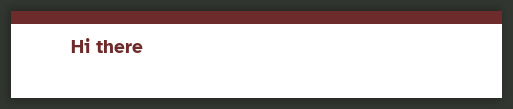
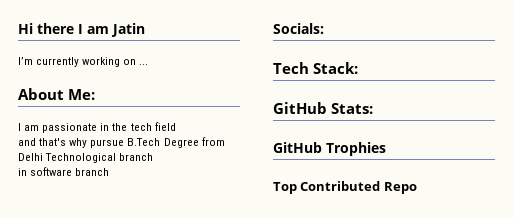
(143, 46) none -> [78,23,145,37] [18,57,149,67] [18,88,95,100] [18,122,176,133] [18,137,225,148] [18,153,154,163] [18,167,110,176] [273,23,324,34] [273,62,358,74] [273,102,373,114] [273,142,386,156] [273,181,417,194] I am Jatin // I’m currently working on ... // About Me: // I am passionate in the tech field // and that's why pursue B.Tech Degree from Delhi Technological branch // in software branch // Socials: // Tech Stack: // GitHub Stats: // GitHub Trophies // Top Contributed Repo

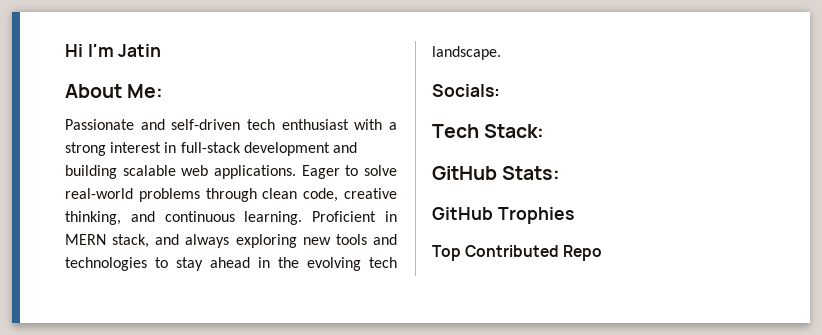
[37,23,145,37] [18,57,149,67] [18,88,95,100] [18,122,176,133] [18,137,225,148] [18,153,154,163] [18,167,110,176] there I am Jatin // I’m currently working on ... // About Me: // I am passionate in the tech field // and that's why pursue B.Tech Degree from Delhi Technological branch // in software branch -> [87,44,162,57] [65,84,164,98] [65,119,397,130] [65,142,357,156] [65,165,397,179] [65,188,398,202] [65,211,397,225] [65,234,397,248] [65,257,397,271] [432,46,501,60] I'm Jatin // About Me: // Passionate and self-driven tech enthusiast with a strong interest in full-stack development and building scalable web applications. Eager to solve real-world problems through clean code, creative thinking, and continuous learning. Proficient in MERN stack, and always exploring new tools and technologies to stay ahead in the evolving tech landscape.

